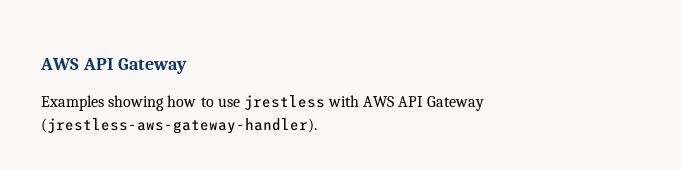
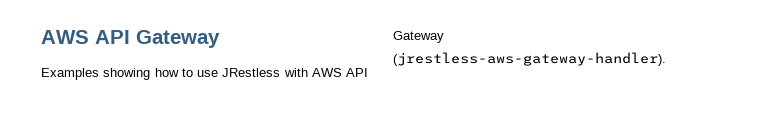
[243,95,325,110] jrestless -> [222,68,281,77] JRestless

